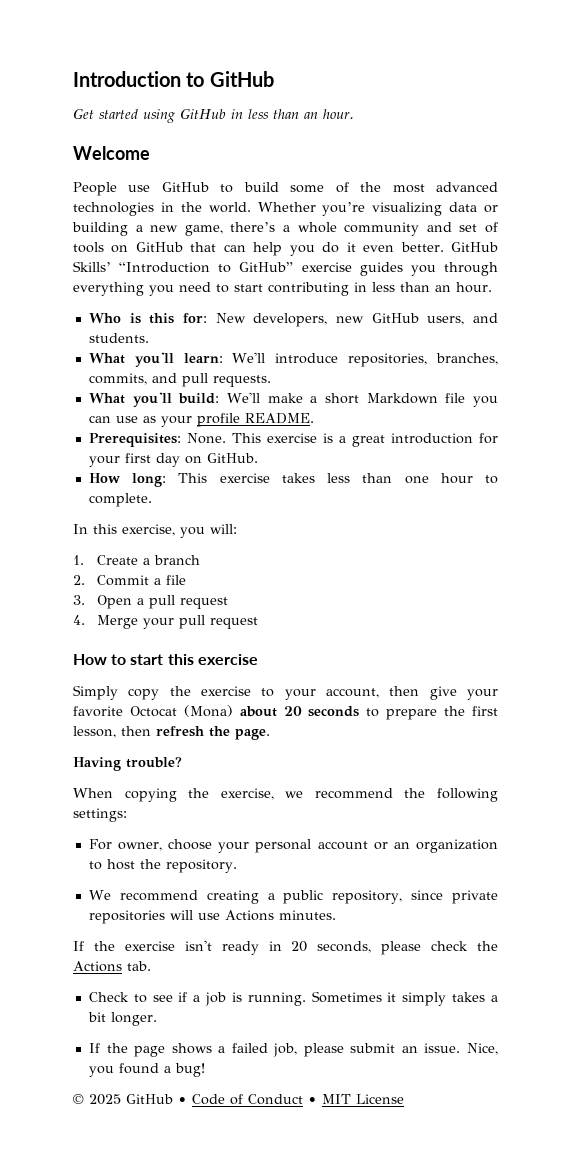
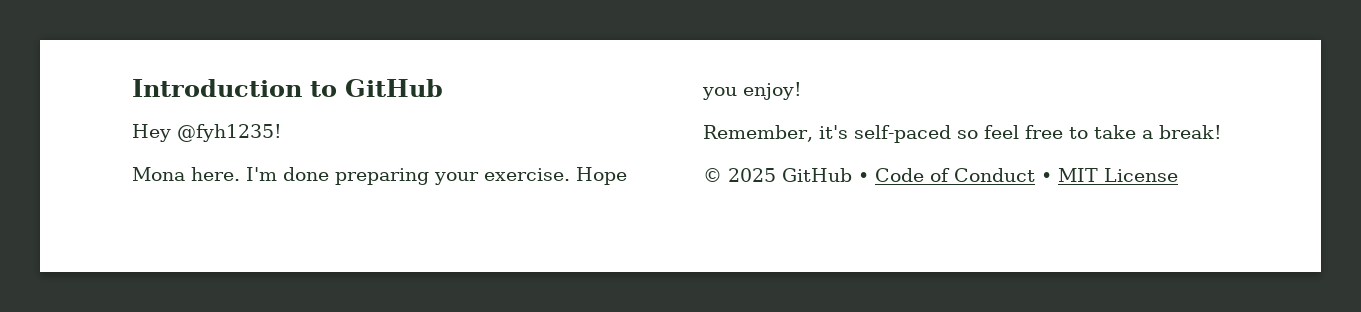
[73,109,354,123] [73,146,150,160] [73,182,499,196] [73,202,498,216] [72,222,499,236] [73,242,498,256] [73,261,499,276] [73,282,492,296] [88,313,498,327] [88,333,149,343] [88,352,498,367] [88,373,271,387] [88,392,499,407] [88,413,314,427] [88,433,499,447] [88,453,258,467] [88,473,498,487] [88,493,152,507] [73,524,237,538] [73,555,200,565] [73,575,186,586] [73,595,228,609] [73,615,258,629] [73,654,258,665] [73,685,498,700] [73,705,499,720] [73,726,270,740] [73,757,182,771] [73,788,498,802] [73,808,127,822] [88,839,499,853] [88,859,237,873] [88,890,498,904] [88,910,336,924] [73,940,498,955] [73,961,151,972] [88,991,498,1006] [87,1012,157,1026] [88,1043,499,1057] [88,1063,205,1077] Get started using GitHub in less than an hour. // Welcome // People use GitHub to build some of the most advanced technologies in the world. Whether you’re visualizing data or building a new game, there’s a whole community and set of tools on GitHub that can help you do it even better. GitHub Skills’ “Introduction to GitHub” exercise guides you through everything you need to start contributing in less than an hour. // Who is this for: New developers, new GitHub users, and students. // What you'll learn: We'll introduce repositories, branches, commits, and pull requests. // What you'll build: We'll make a short Markdown file you can use as your profile README. // Prerequisites: None. This exercise is a great introduction for your first day on GitHub. // How long: This exercise takes less than one hour to complete. // In this exercise, you will: // 1. Create a branch // 2. Commit a file // 3. Open a pull request // 4. Merge your pull request // How to start this exercise // Simply copy the exercise to your account, then give your favorite Octocat (Mona) about 20 seconds to prepare the first lesson, then refresh the page. // Having trouble? // When copying the exercise, we recommend the following settings: // For owner, choose your personal account or an organization to host the repository. // We recommend creating a public repository, since private repositories will use Actions minutes. // If the exercise isn't ready in 20 seconds, please check the Actions tab. // Check to see if a job is running. Sometimes it simply takes a bit longer. // If the page shows a failed job, please submit an issue. Nice, you found a bug! -> [132,124,282,142] [132,167,627,185] [702,82,802,100] [703,125,1222,143] Hey @fyh1235! // Mona here. I'm done preparing your exercise. Hope you enjoy! // Remember, it's self-paced so feel free to take a break!

